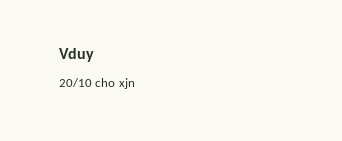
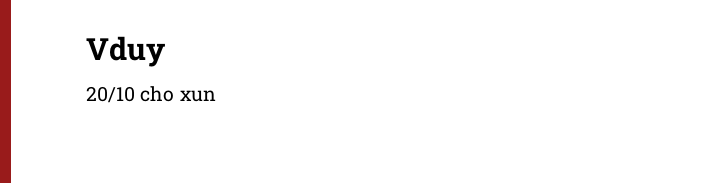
[118,78,135,89] xjn -> [179,90,216,102] xun

